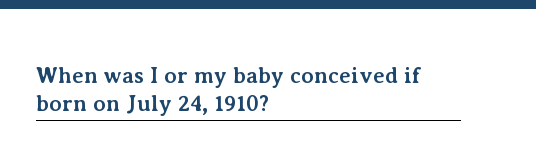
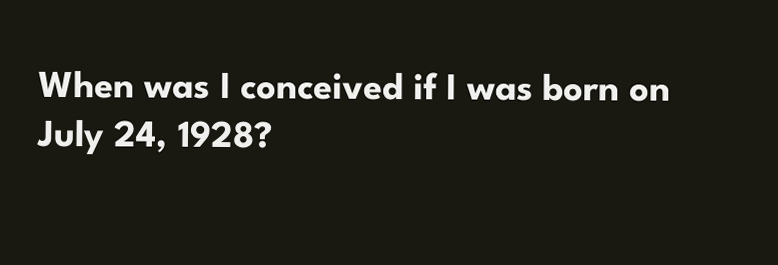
[164,67,421,88] or my baby conceived if -> [239,71,533,101] conceived if I was
[214,95,269,111] 1910? -> [176,120,273,149] 1928?

